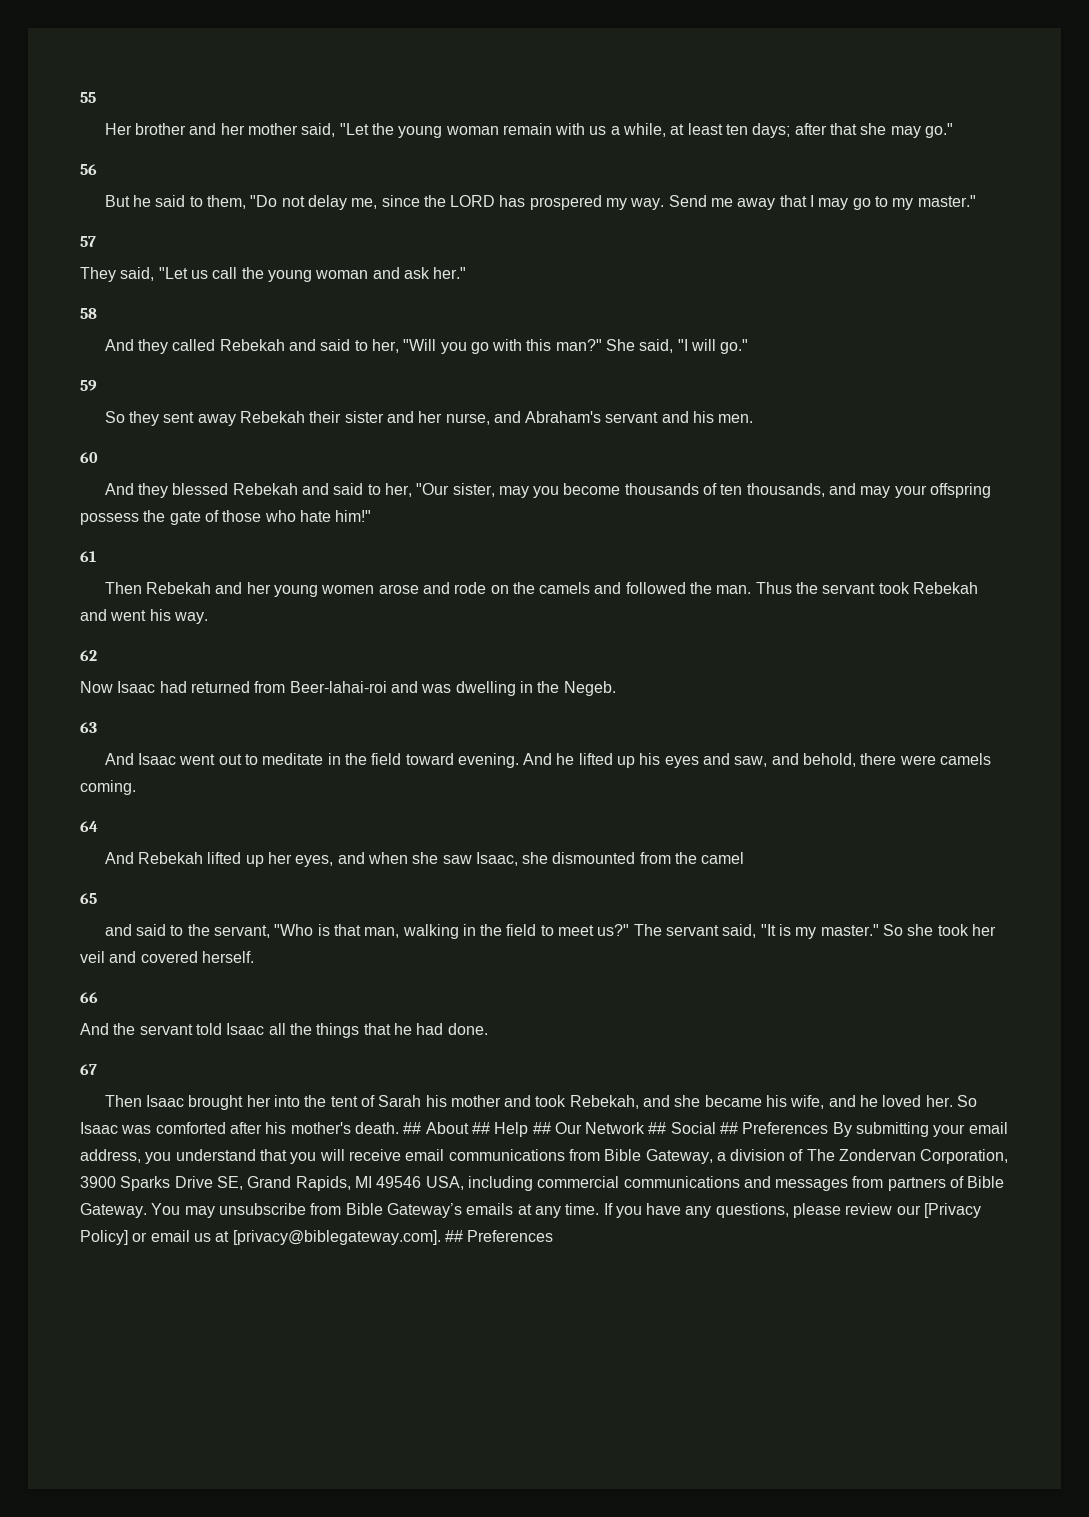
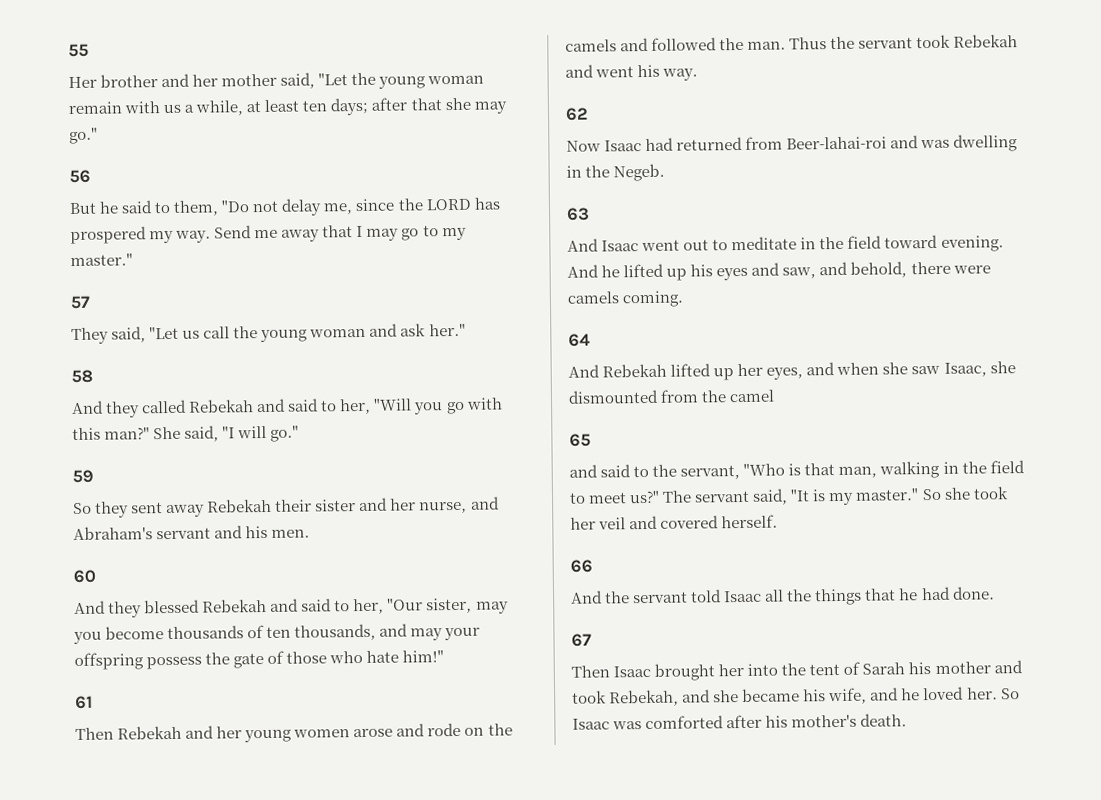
[403,1122,1008,1137] [80,1149,1009,1164] [80,1176,1005,1191] [80,1203,982,1218] [80,1230,554,1245] ## About ## Help ## Our Network ## Social ## Preferences By submitting your email address, you understand that you will receive email communications from Bible Gateway, a division of The Zondervan Corporation, 3900 Sparks Drive SE, Grand Rapids, MI 49546 USA, including commercial communications and messages from partners of Bible Gateway. You may unsubscribe from Bible Gateway’s emails at any time. If you have any questions, please review our [Privacy Policy] or email us at [privacy@biblegateway.com]. ## Preferences -> (908, 720) none

